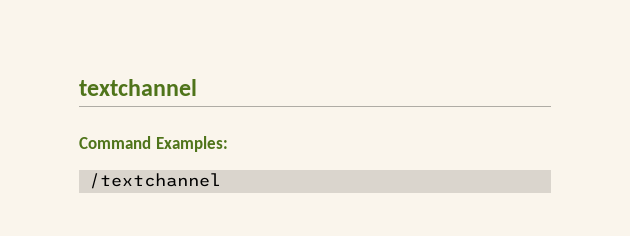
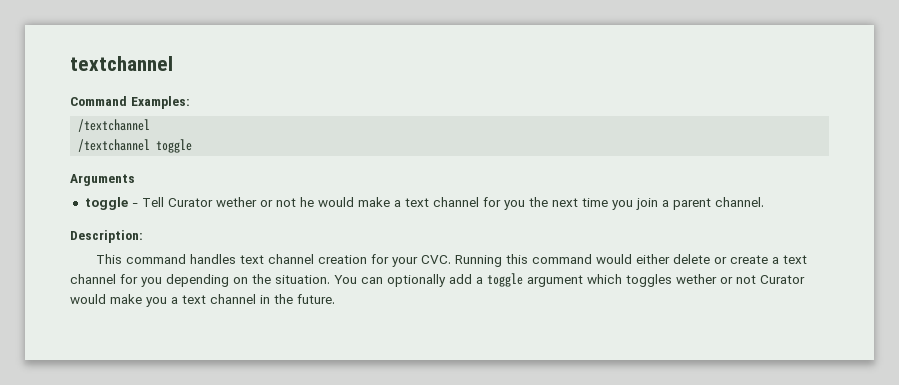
(222, 181) none -> [78,139,193,153] [70,174,135,186] [84,197,764,210] [70,230,143,243] [95,254,807,267] [70,273,805,287] [70,294,335,307] // /textchannel toggle // Arguments // toggle - Tell Curator wether or not he would make a text channel for you the next time you join a parent channel. // Description: // This command handles text channel creation for your CVC. Running this command would either delete or create a text channel for you depending on the situation. You can optionally add a toggle argument which toggles wether or not Curator would make you a text channel in the future.

